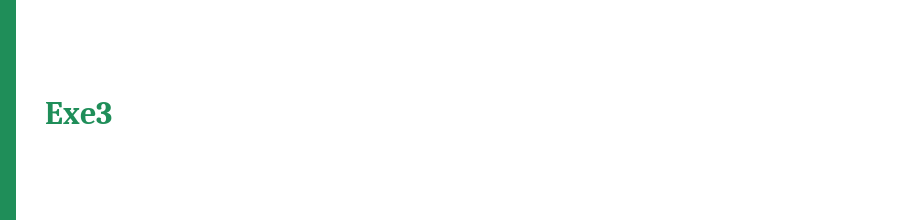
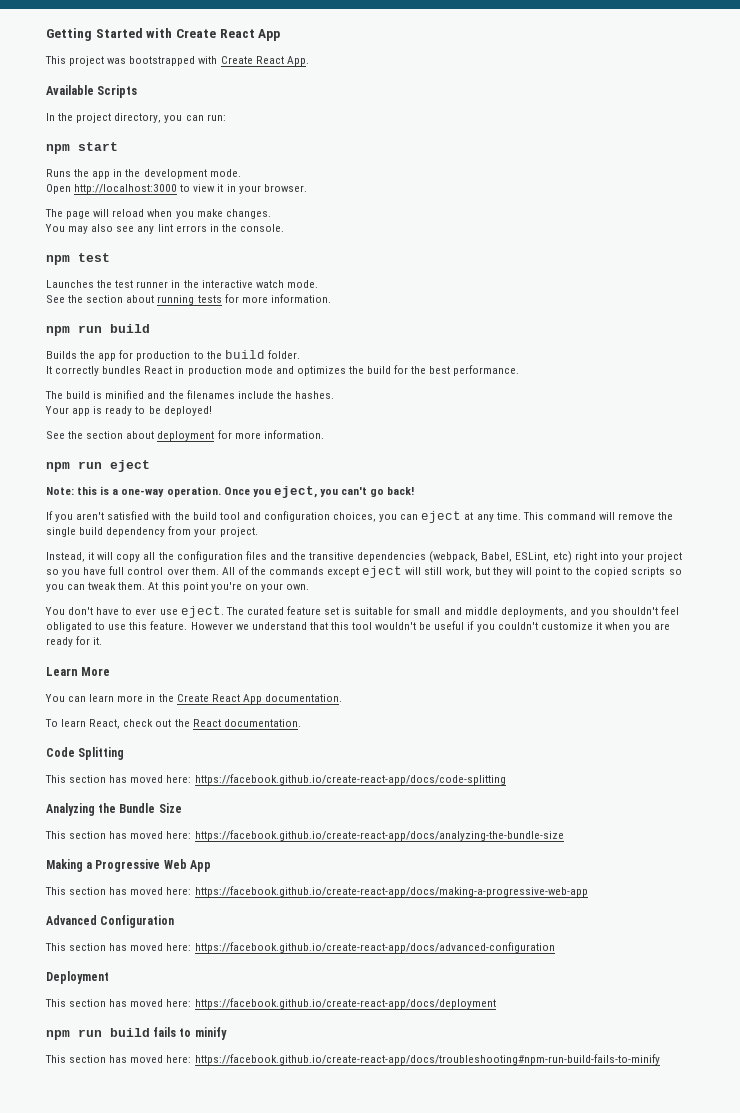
[45,102,112,124] Exe3 -> [46,28,281,41] [45,56,309,66] [46,85,138,98] [46,113,226,123] [46,142,118,154] [46,169,241,179] [46,184,307,194] [45,209,271,219] [45,224,284,234] [46,253,110,265] [46,280,318,288] [46,294,331,305] [46,324,150,336] [46,350,300,361] [46,365,520,376] [45,390,334,399] [45,406,212,416] [46,430,324,441] [46,460,150,472] [46,486,415,498] [46,511,674,523] [46,526,258,537] [46,551,682,563] [46,566,682,578] [46,582,310,592] [45,606,680,618] [46,621,671,632] [46,636,103,647] [46,667,111,676] [45,694,342,704] [45,719,301,729] [46,747,125,760] [45,774,506,785] [46,803,182,816] [45,830,564,841] [46,859,211,872] [45,886,588,897] [46,915,175,928] [45,942,555,953] [46,971,109,984] [45,998,496,1009] [46,1027,227,1040] [45,1054,660,1065] Getting Started with Create React App // This project was bootstrapped with Create React App. // Available Scripts // In the project directory, you can run: // npm start // Runs the app in the development mode. // Open http://localhost:3000 to view it in your browser. // The page will reload when you make changes. // You may also see any lint errors in the console. // npm test // Launches the test runner in the interactive watch mode. // See the section about running tests for more information. // npm run build // Builds the app for production to the build folder. // It correctly bundles React in production mode and optimizes the build for the best performance. // The build is minified and the filenames include the hashes. // Your app is ready to be deployed! // See the section about deployment for more information. // npm run eject // Note: this is a one-way operation. Once you eject, you can't go back! // If you aren't satisfied with the build tool and configuration choices, you can eject at any time. This command will remove the single build dependency from your project. // Instead, it will copy all the configuration files and the transitive dependencies (webpack, Babel, ESLint, etc) right into your project so you have full control over them. All of the commands except eject will still work, but they will point to the copied scripts so you can tweak them. At this point you're on your own. // You don't have to ever use eject. The curated feature set is suitable for small and middle deployments, and you shouldn't feel obligated to use this feature. However we understand that this tool wouldn't be useful if you couldn't customize it when you are ready for it. // Learn More // You can learn more in the Create React App documentation. // To learn React, check out the React documentation. // Code Splitting // This section has moved here: https://facebook.github.io/create-react-app/docs/code-splitting // Analyzing the Bundle Size // This section has moved here: https://facebook.github.io/create-react-app/docs/analyzing-the-bundle-size // Making a Progressive Web App // This section has moved here: https://facebook.github.io/create-react-app/docs/making-a-progressive-web-app // Advanced Configuration // This section has moved here: https://facebook.github.io/create-react-app/docs/advanced-configuration // Deployment // This section has moved here: https://facebook.github.io/create-react-app/docs/deployment // npm run build fails to minify // This section has moved here: https://facebook.github.io/create-react-app/docs/troubleshooting#npm-run-build-fails-to-minify

